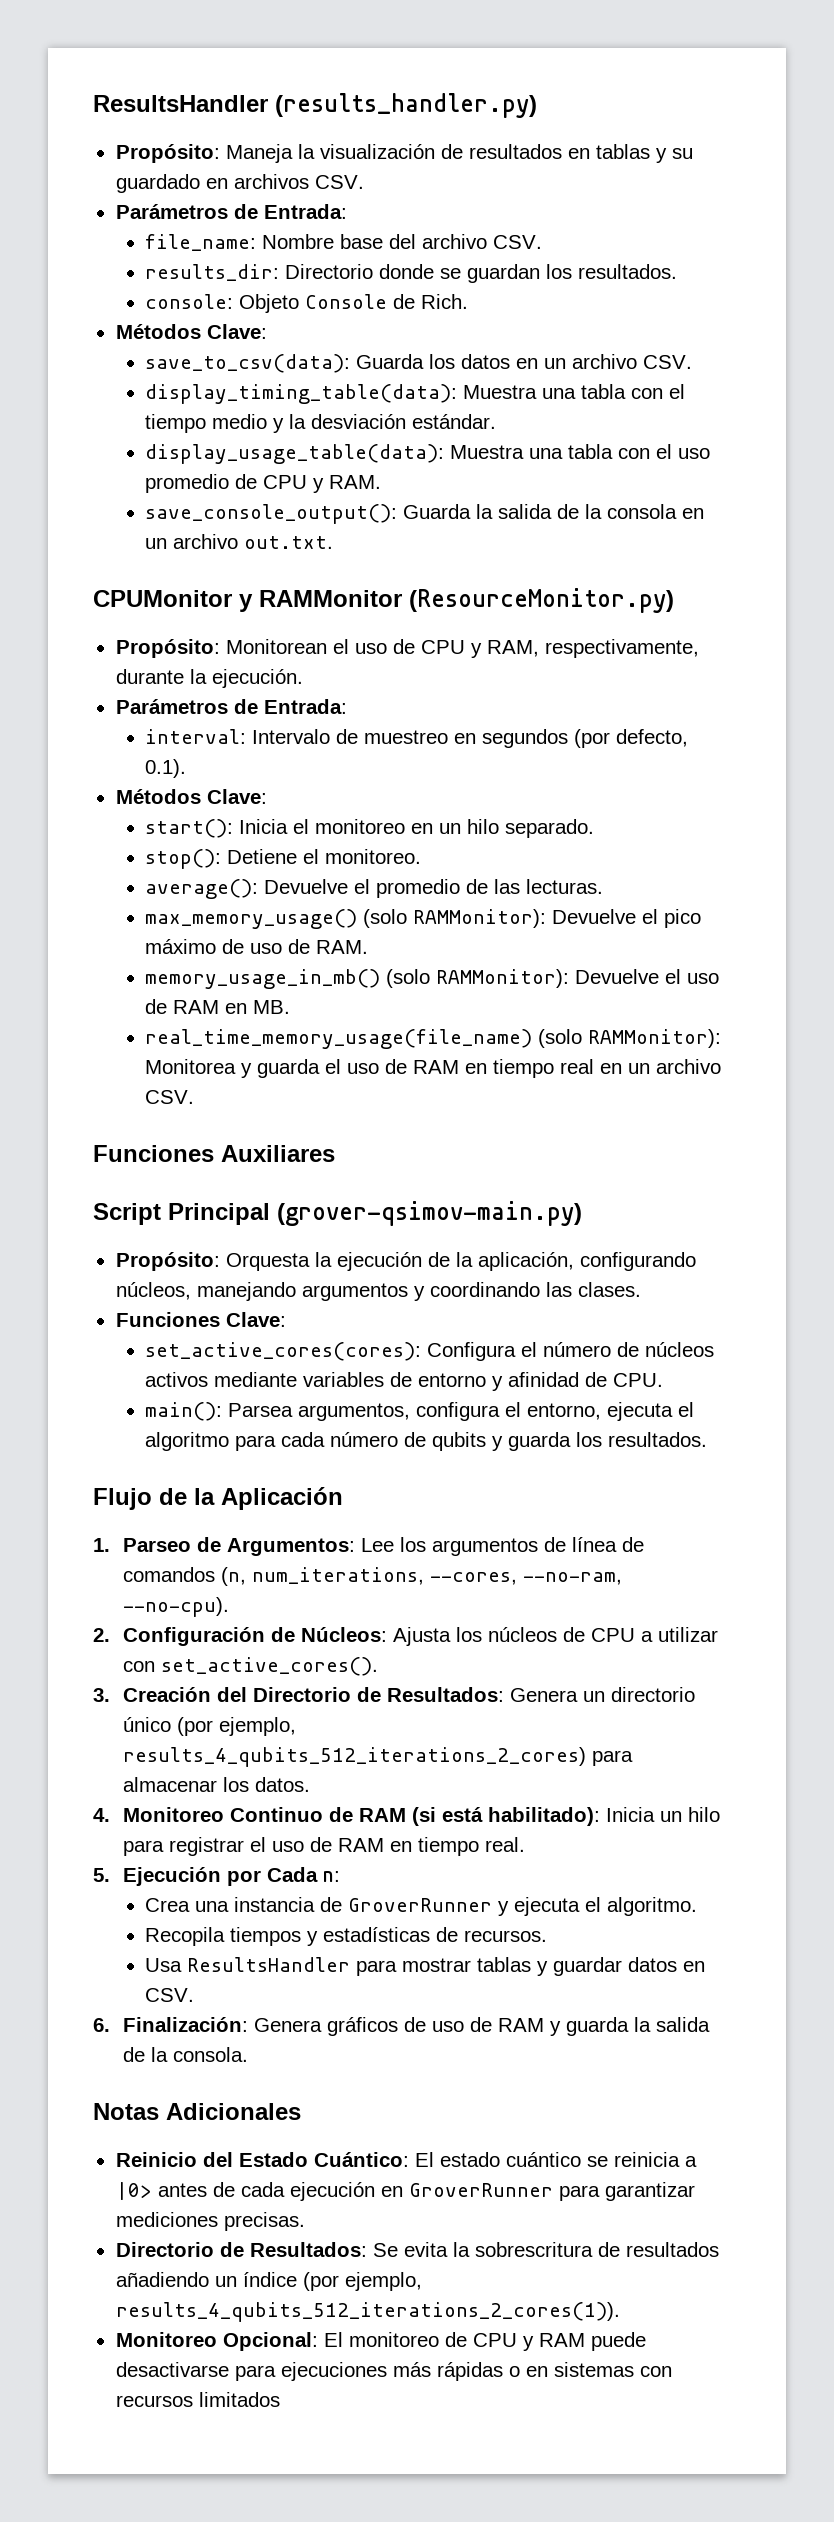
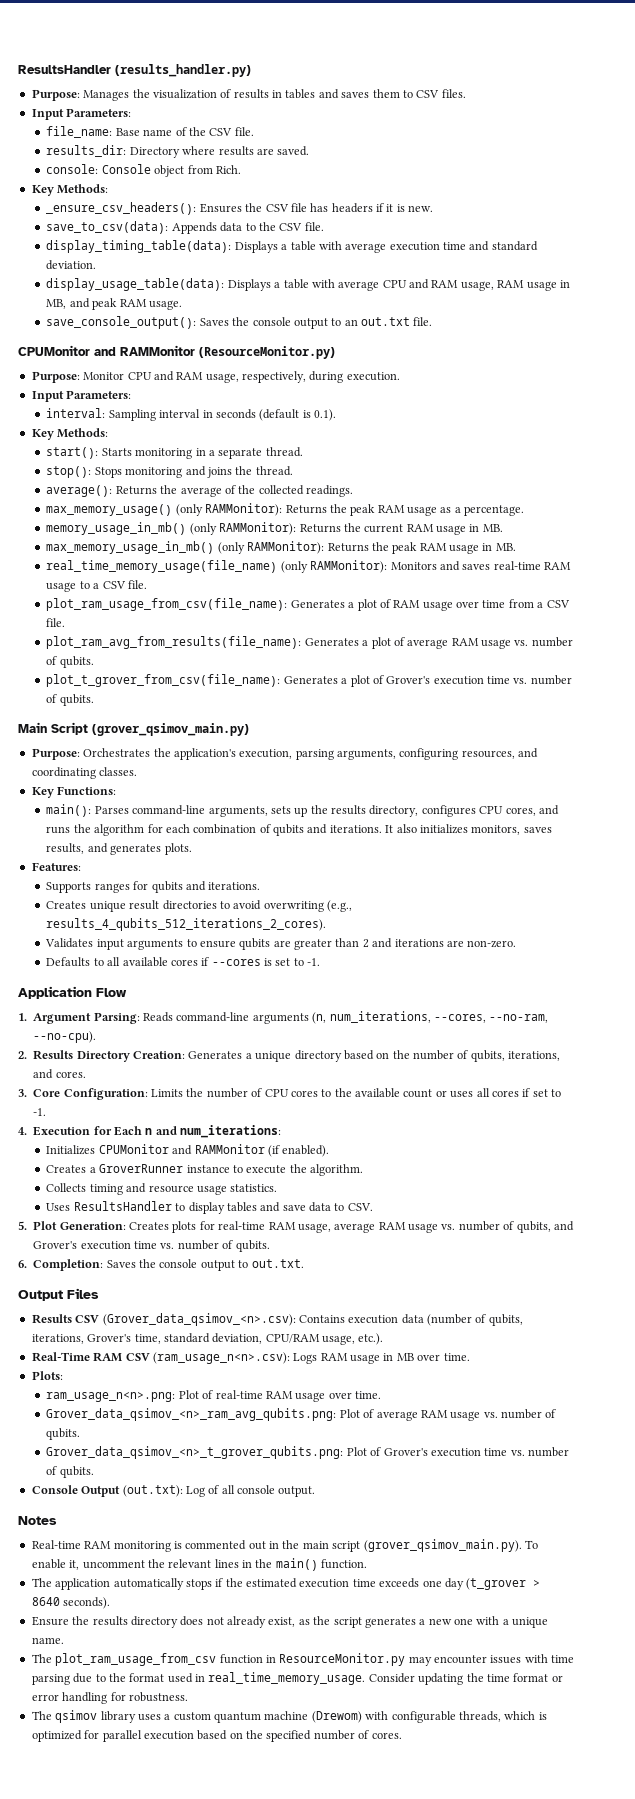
[115,144,693,163] [115,174,364,193] [115,204,347,219] [145,234,543,251] [145,264,678,283] [145,294,469,313] [115,324,267,339] [145,354,693,373] [145,384,686,404] [145,414,497,433] [145,444,711,464] [145,474,382,493] [145,504,705,524] [145,534,334,549] [93,590,253,612] Propósito: Maneja la visualización de resultados en tablas y su guardado en archivos CSV. // Parámetros de Entrada: // file_name: Nombre base del archivo CSV. // results_dir: Directorio donde se guardan los resultados. // console: Objeto Console de Rich. // Métodos Clave: // save_to_csv(data): Guarda los datos en un archivo CSV. // display_timing_table(data): Muestra una tabla con el tiempo medio y la desviación estándar. // display_usage_table(data): Muestra una tabla con el uso promedio de CPU y RAM. // save_console_output(): Guarda la salida de la consola en un archivo out.txt. // CPUMonitor y -> [31,89,466,101] [31,108,132,120] [46,126,254,138] [46,145,310,158] [46,164,241,177] [31,184,109,196] [46,202,434,215] [46,221,324,234] [46,240,538,253] [46,260,97,270] [46,278,570,291] [46,298,182,310] [46,316,433,329] [18,345,116,356] Purpose: Manages the visualization of results in tables and saves them to CSV files. // Input Parameters: // file_name: Base name of the CSV file. // results_dir: Directory where results are saved. // console: Console object from Rich. // Key Methods: // _ensure_csv_headers(): Ensures the CSV file has headers if it is new. // save_to_csv(data): Appends data to the CSV file. // display_timing_table(data): Displays a table with average execution time and standard deviation. // display_usage_table(data): Displays a table with average CPU and RAM usage, RAM usage in MB, and peak RAM usage. // save_console_output(): Saves the console output to an out.txt file. // CPUMonitor and
[115,639,699,658] [115,669,303,688] [115,699,347,714] [145,729,689,748] Propósito: Monitorean el uso de CPU y RAM, respectivamente, durante la ejecución. // Parámetros de Entrada: // interval: Intervalo de muestreo en segundos (por defecto, -> [31,371,400,383] [31,390,132,402] [46,408,311,421] Purpose: Monitor CPU and RAM usage, respectively, during execution. // Input Parameters: // interval: Sampling interval in seconds (default is
[115,789,267,804] Métodos Clave: -> [31,428,109,440] Key Methods:
[239,819,595,838] [145,849,422,869] [145,879,604,899] [145,909,702,929] [145,939,369,954] [145,969,720,989] [145,999,291,1014] [145,1029,722,1049] [145,1059,722,1078] [145,1090,195,1104] [93,1145,335,1162] [93,1201,582,1226] [115,1252,696,1271] [115,1282,641,1301] [115,1312,286,1327] [145,1342,715,1361] [145,1372,664,1391] [145,1402,695,1421] [145,1432,708,1451] [93,1487,343,1510] [93,1537,644,1556] [122,1567,215,1582] Inicia el monitoreo en un hilo separado. // stop(): Detiene el monitoreo. // average(): Devuelve el promedio de las lecturas. // max_memory_usage() (solo RAMMonitor): Devuelve el pico máximo de uso de RAM. // memory_usage_in_mb() (solo RAMMonitor): Devuelve el uso de RAM en MB. // real_time_memory_usage(file_name) (solo RAMMonitor): Monitorea y guarda el uso de RAM en tiempo real en un archivo CSV. // Funciones Auxiliares // Script Principal (grover-qsimov-main.py) // Propósito: Orquesta la ejecución de la aplicación, configurando núcleos, manejando argumentos y coordinando las clases. // Funciones Clave: // set_active_cores(cores): Configura el número de núcleos activos mediante variables de entorno y afinidad de CPU. // main(): Parsea argumentos, configura el entorno, ejecuta el algoritmo para cada número de qubits y guarda los resultados. // Flujo de la Aplicación // 1. Parseo de Argumentos: Lee los argumentos de línea de comandos -> [101,447,303,459] [46,466,293,478] [46,485,354,497] [46,503,525,516] [46,522,503,535] [46,541,516,554] [46,560,572,573] [46,580,147,592] [46,598,570,611] [46,618,66,627] [46,636,573,649] [46,656,94,668] [46,674,572,687] [46,694,94,706] [18,722,249,736] [31,748,539,760] [31,767,138,779] [31,786,117,798] [46,804,559,817] [46,824,552,836] [46,843,192,855] [31,862,81,871] [46,881,261,893] [46,900,353,912] [46,918,327,931] [45,938,517,950] [46,957,321,967] [18,986,127,999] [18,1012,309,1024] Starts monitoring in a separate thread. // stop(): Stops monitoring and joins the thread. // average(): Returns the average of the collected readings. // max_memory_usage() (only RAMMonitor): Returns the peak RAM usage as a percentage. // memory_usage_in_mb() (only RAMMonitor): Returns the current RAM usage in MB. // max_memory_usage_in_mb() (only RAMMonitor): Returns the peak RAM usage in MB. // real_time_memory_usage(file_name) (only RAMMonitor): Monitors and saves real-time RAM usage to a CSV file. // plot_ram_usage_from_csv(file_name): Generates a plot of RAM usage over time from a CSV file. // plot_ram_avg_from_results(file_name): Generates a plot of average RAM usage vs. number of qubits. // plot_t_grover_from_csv(file_name): Generates a plot of Grover's execution time vs. number of qubits. // Main Script (grover_qsimov_main.py) // Purpose: Orchestrates the application's execution, parsing arguments, configuring resources, and coordinating classes. // Key Functions: // main(): Parses command-line arguments, sets up the results directory, configures CPU cores, and runs the algorithm for each combination of qubits and iterations. It also initializes monitors, saves results, and generates plots. // Features: // Supports ranges for qubits and iterations. // Creates unique result directories to avoid overwriting (e.g., results_4_qubits_512_iterations_2_cores). // Validates input arguments to ensure qubits are greater than 2 and iterations are non-zero. // Defaults to all available cores if --cores is set to -1. // Application Flow // 1. Argument Parsing: Reads command-line arguments
[122,1627,718,1646] [122,1657,378,1676] [93,1687,695,1702] [122,1717,296,1736] [122,1747,633,1767] [122,1777,310,1792] [93,1807,720,1826] [122,1837,525,1856] [93,1867,340,1886] [145,1897,698,1916] [145,1927,548,1946] [145,1957,706,1976] [145,1988,195,2002] [93,2017,710,2036] [122,2047,248,2062] [93,2103,301,2120] [115,2152,697,2167] [115,2182,695,2201] [115,2212,305,2231] [115,2242,719,2257] [115,2272,422,2291] [115,2302,620,2322] [115,2332,646,2351] [115,2362,672,2381] [115,2392,280,2407] Configuración de Núcleos: Ajusta los núcleos de CPU a utilizar con set_active_cores(). // 3. Creación del Directorio de Resultados: Genera un directorio único (por ejemplo, results_4_qubits_512_iterations_2_cores) para almacenar los datos. // 4. Monitoreo Continuo de RAM (si está habilitado): Inicia un hilo para registrar el uso de RAM en tiempo real. // 5. Ejecución por Cada n: // Crea una instancia de GroverRunner y ejecuta el algoritmo. // Recopila tiempos y estadísticas de recursos. // Usa ResultsHandler para mostrar tablas y guardar datos en CSV. // 6. Finalización: Genera gráficos de uso de RAM y guarda la salida de la consola. // Notas Adicionales // Reinicio del Estado Cuántico: El estado cuántico se reinicia a |0> antes de cada ejecución en GroverRunner para garantizar mediciones precisas. // Directorio de Resultados: Se evita la sobrescritura de resultados añadiendo un índice (por ejemplo, results_4_qubits_512_iterations_2_cores(1)). // Monitoreo Opcional: El monitoreo de CPU y RAM puede desactivarse para ejecuciones más rápidas o en sistemas con recursos limitados -> [33,1050,561,1062] [33,1069,86,1079] [18,1088,561,1100] [33,1108,47,1116] [18,1125,282,1138] [46,1144,330,1157] [46,1164,364,1176] [46,1183,278,1195] [46,1201,373,1214] [18,1221,574,1233] [33,1240,270,1252] [18,1259,304,1271] [18,1288,99,1301] [31,1313,523,1326] [31,1333,384,1345] [31,1352,470,1364] [31,1371,63,1380] [46,1390,382,1402] [46,1408,557,1421] [46,1428,81,1440] [46,1446,570,1459] [46,1466,94,1478] [31,1485,316,1497] [18,1516,57,1525] [31,1539,538,1552] [31,1558,368,1571] [31,1578,541,1590] [31,1597,111,1609] [31,1616,549,1628] [31,1637,64,1644] [31,1653,575,1666] [31,1672,563,1685] [31,1692,188,1704] [31,1710,547,1723] [31,1730,402,1742] Results Directory Creation: Generates a unique directory based on the number of qubits, iterations, and cores. // 3. Core Configuration: Limits the number of CPU cores to the available count or uses all cores if set to -1. // 4. Execution for Each n and num_iterations: // Initializes CPUMonitor and RAMMonitor (if enabled). // Creates a GroverRunner instance to execute the algorithm. // Collects timing and resource usage statistics. // Uses ResultsHandler to display tables and save data to CSV. // 5. Plot Generation: Creates plots for real-time RAM usage, average RAM usage vs. number of qubits, and Grover's execution time vs. number of qubits. // 6. Completion: Saves the console output to out.txt. // Output Files // Results CSV (Grover_data_qsimov_<n>.csv): Contains execution data (number of qubits, iterations, Grover's time, standard deviation, CPU/RAM usage, etc.). // Real-Time RAM CSV (ram_usage_n<n>.csv): Logs RAM usage in MB over time. // Plots: // ram_usage_n<n>.png: Plot of real-time RAM usage over time. // Grover_data_qsimov_<n>_ram_avg_qubits.png: Plot of average RAM usage vs. number of qubits. // Grover_data_qsimov_<n>_t_grover_qubits.png: Plot of Grover's execution time vs. number of qubits. // Console Output (out.txt): Log of all console output. // Notes // Real-time RAM monitoring is commented out in the main script (grover_qsimov_main.py). To enable it, uncomment the relevant lines in the main() function. // The application automatically stops if the estimated execution time exceeds one day (t_grover > 8640 seconds). // Ensure the results directory does not already exist, as the script generates a new one with a unique name. // The plot_ram_usage_from_csv function in ResourceMonitor.py may encounter issues with time parsing due to the format used in real_time_memory_usage. Consider updating the time format or error handling for robustness. // The qsimov library uses a custom quantum machine (Drewom) with configurable threads, which is optimized for parallel execution based on the specified number of cores.

